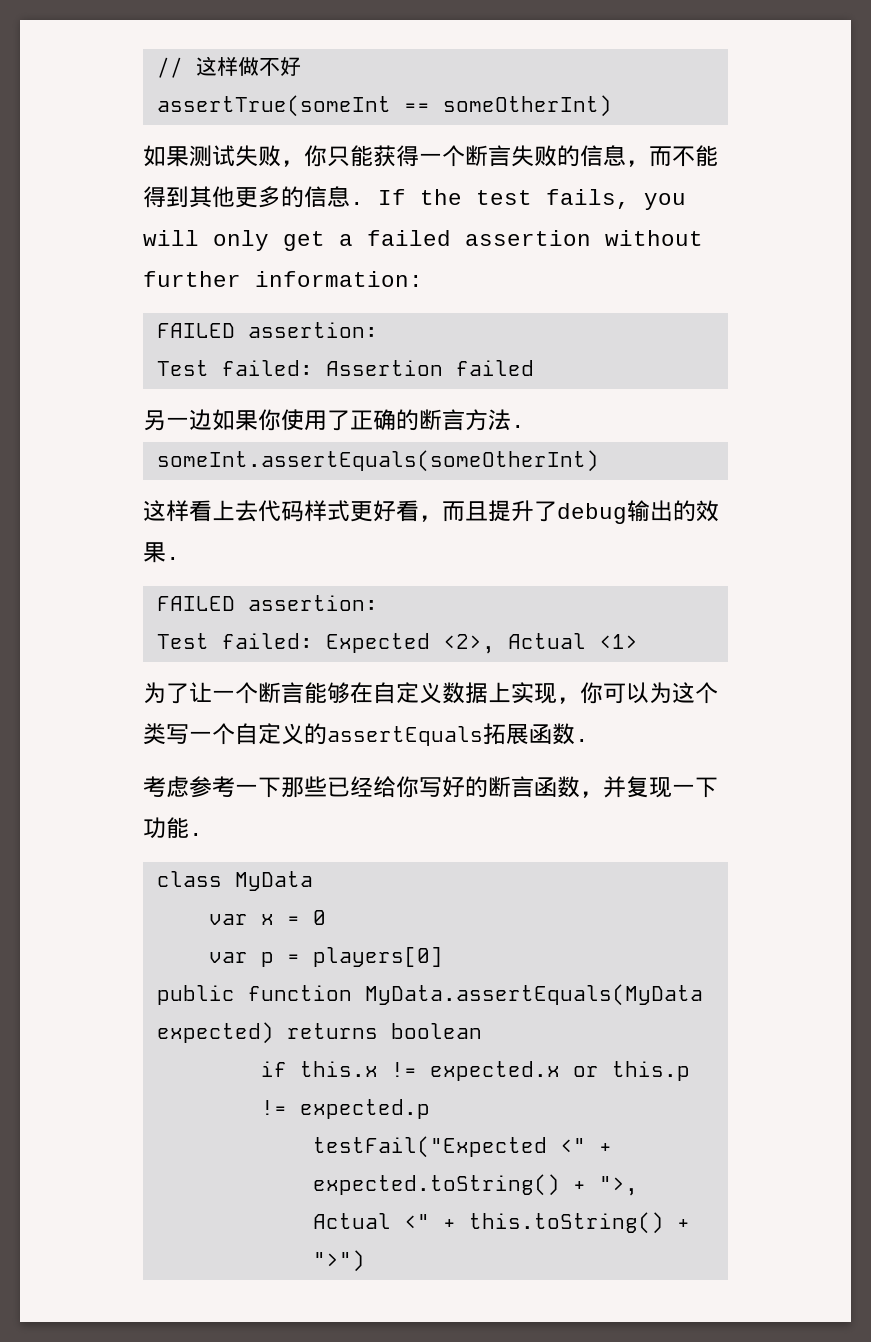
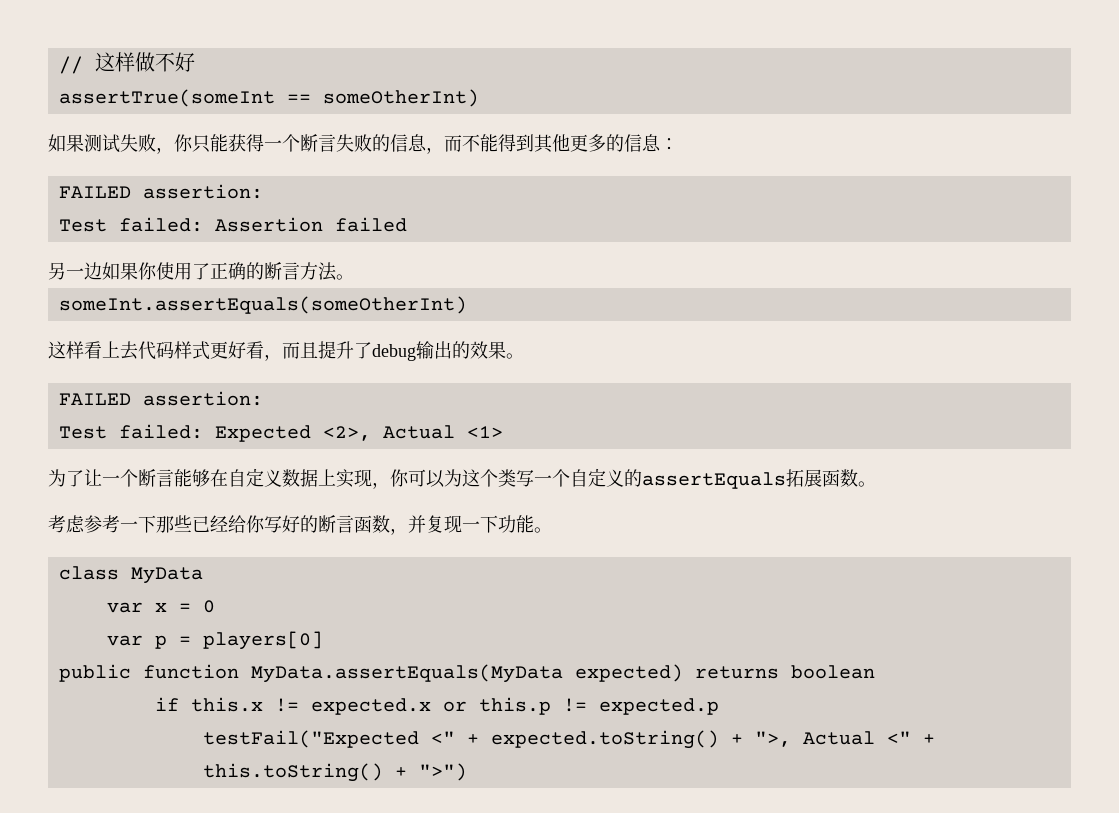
[350,189,686,210] [143,230,703,251] [143,271,423,287] . If the test fails, you will only get a failed assertion without further information: -> [660,138,678,150] ：
[511,425,525,428] . -> [336,274,354,280] 。
[166,557,180,560] . -> [506,353,524,359] 。
[575,739,589,742] . -> [858,481,876,487] 。
[189,833,203,836] . -> [534,527,552,533] 。

